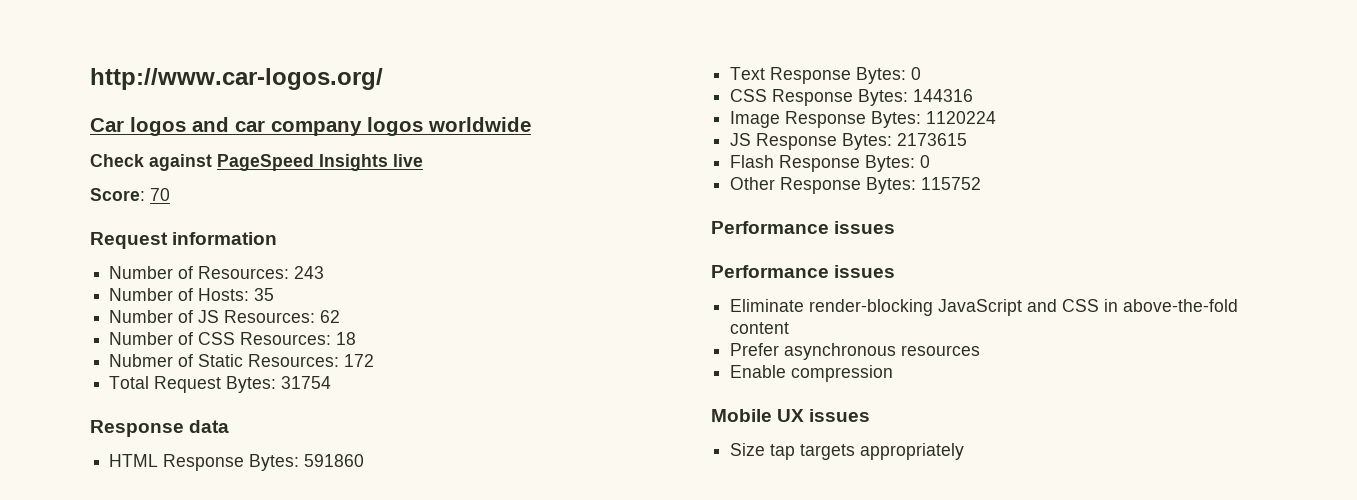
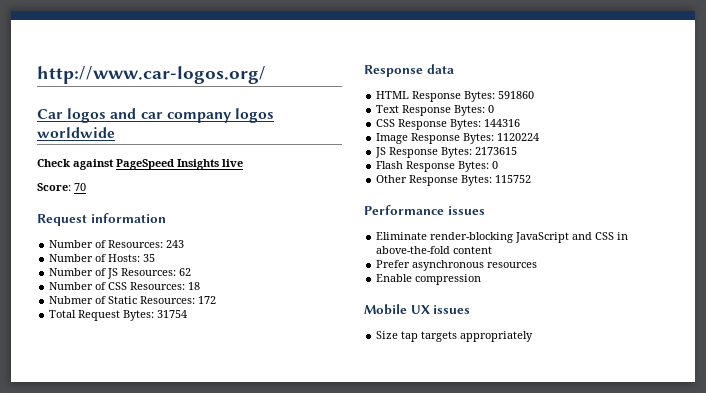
[711,265,896,278] // Performance issues -> (485, 210) none

